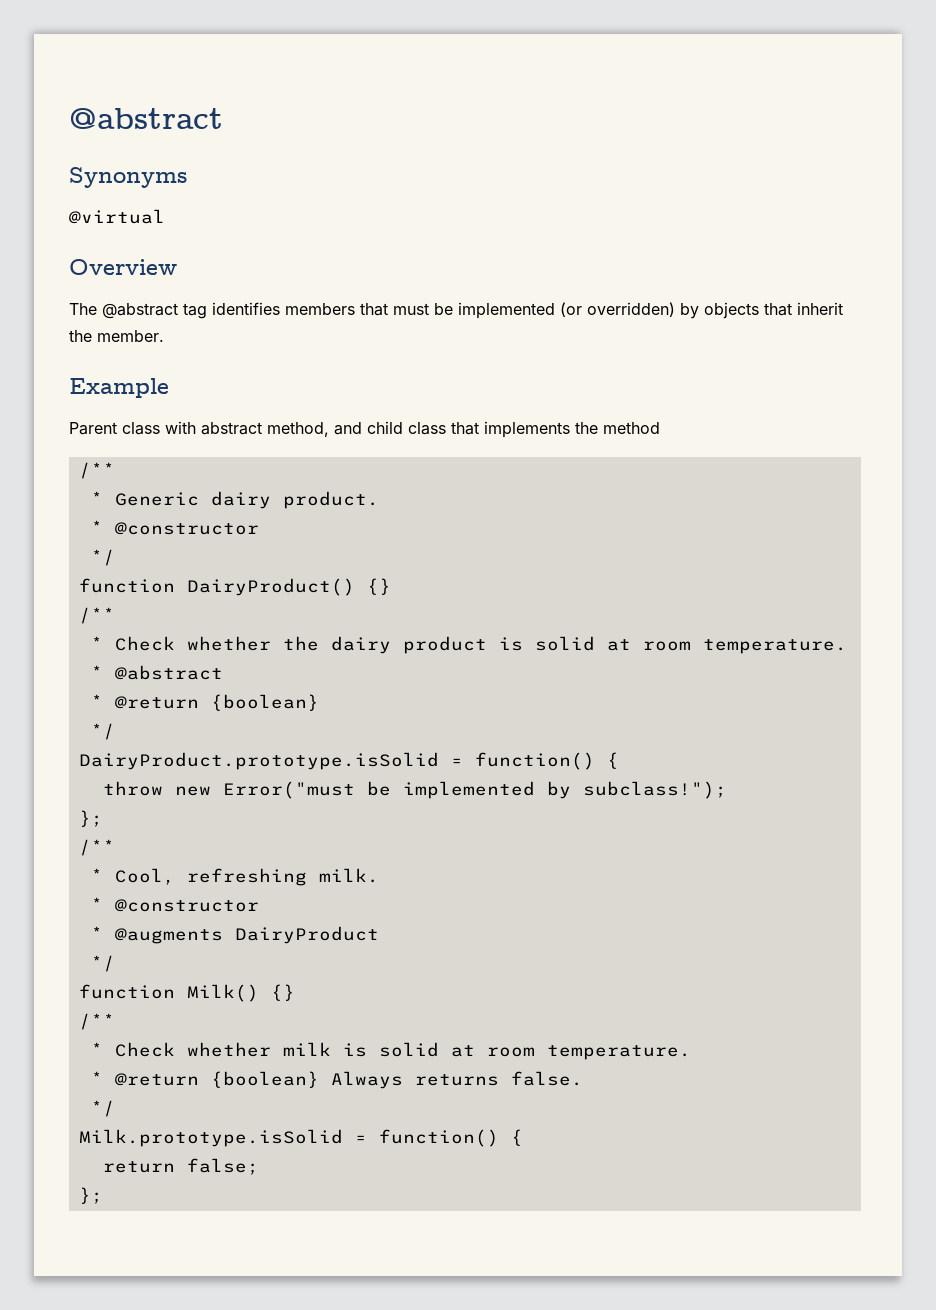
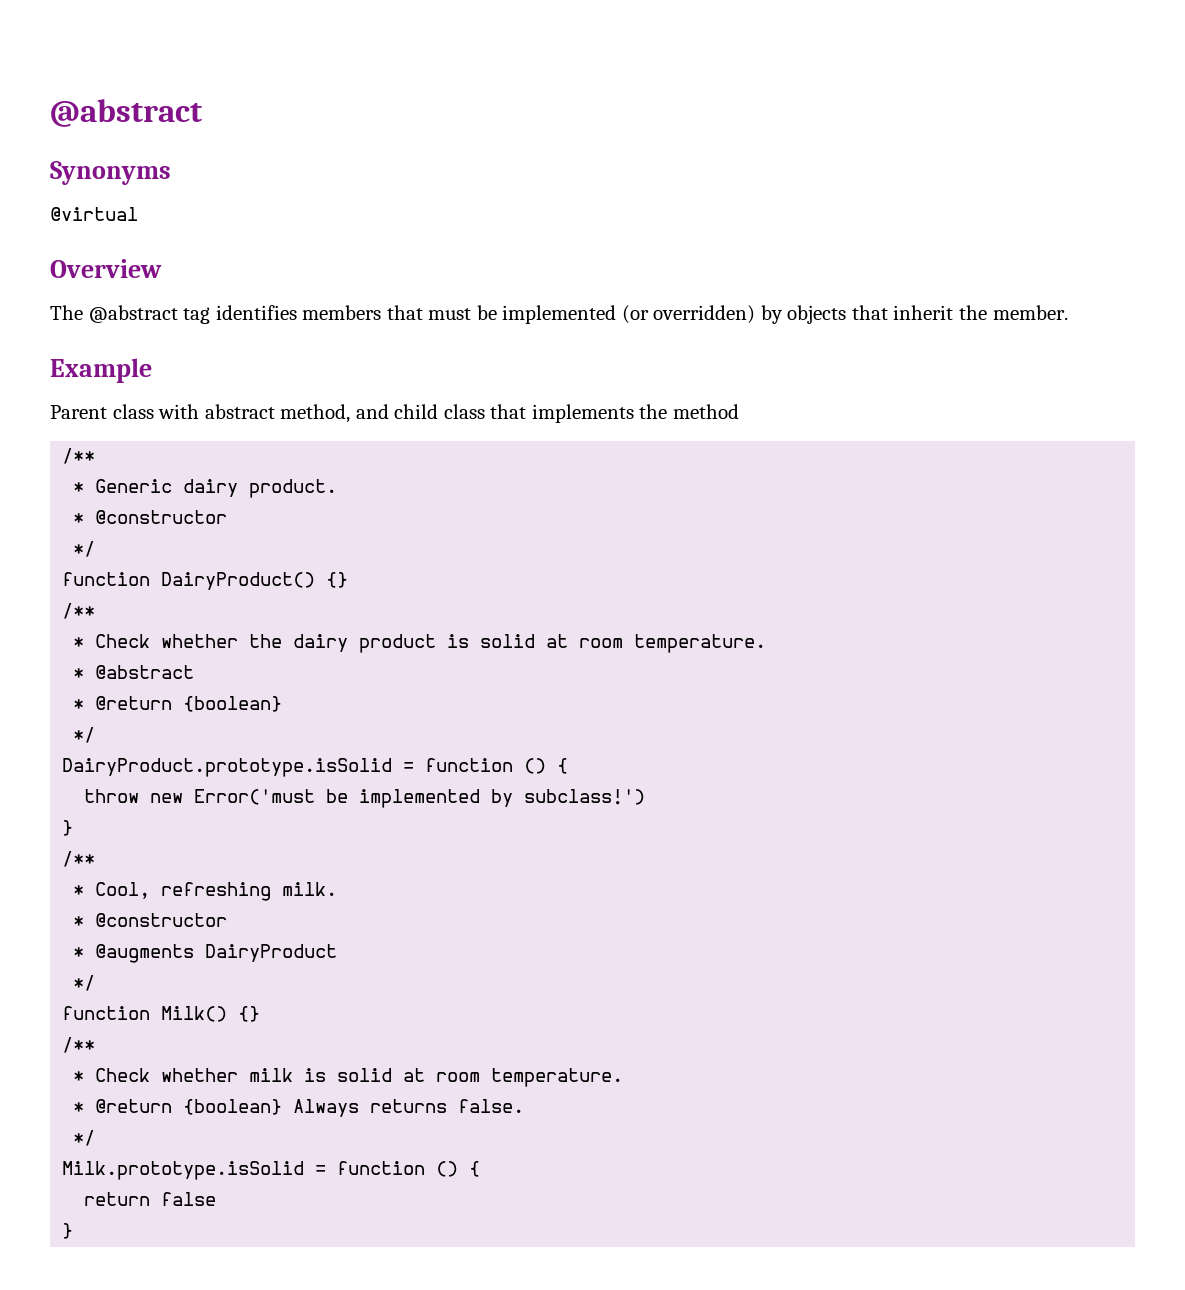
[474,752,595,770] function() -> [425,758,547,774] function ()
[222,781,355,799] Error("must -> [194,789,316,805] Error('must
[582,781,727,799] [78,810,103,827] subclass!"); // }; -> [524,789,646,805] [62,820,74,836] subclass!') // }
[378,1129,499,1147] function() -> [337,1161,459,1177] function ()
[186,1158,259,1175] [78,1187,103,1204] false; // }; -> [161,1192,217,1206] [62,1223,74,1239] false // }

